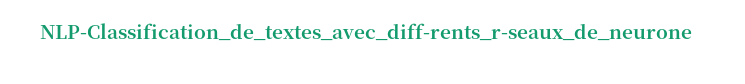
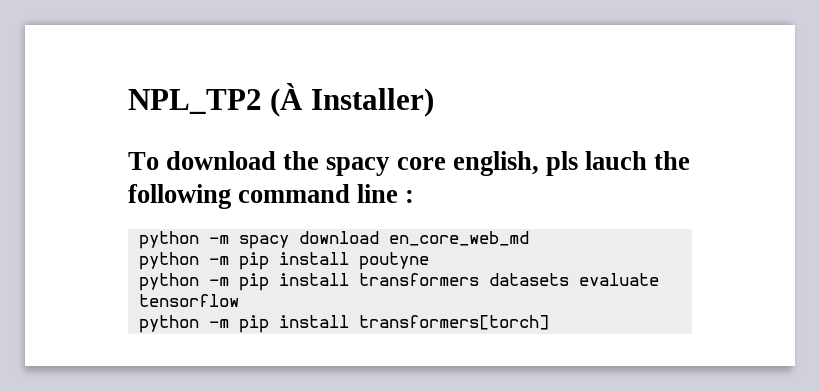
[40,23,692,41] NLP-Classification_de_textes_avec_diff-rents_r-seaux_de_neurone -> [128,83,434,117] [128,151,691,176] [128,184,415,209] [139,231,530,249] [139,252,430,270] [139,273,660,291] [139,294,240,307] [139,315,550,333] NPL_TP2 (À Installer) // To download the spacy core english, pls lauch the following command line : // python -m spacy download en_core_web_md // python -m pip install poutyne // python -m pip install transformers datasets evaluate tensorflow // python -m pip install transformers[torch]

